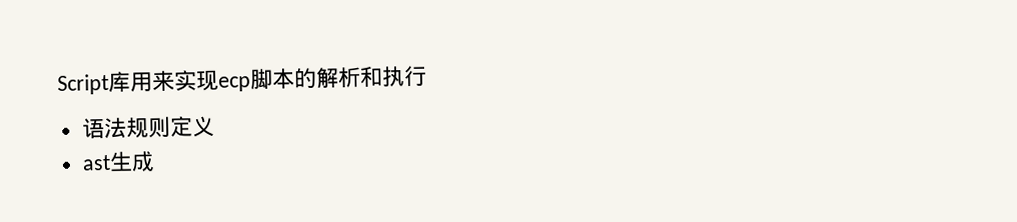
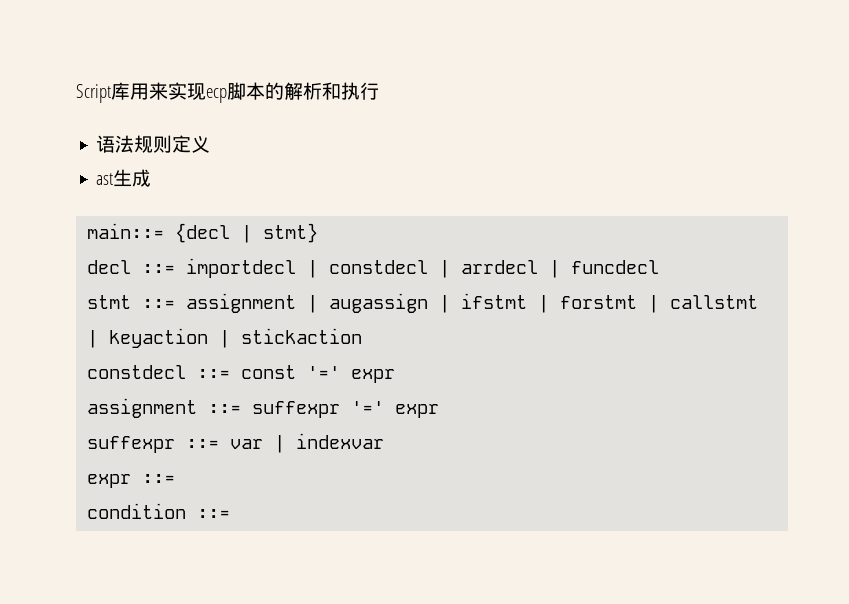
(155, 161) none -> [87,223,319,243] [87,258,660,278] [87,293,759,313] [87,328,363,348] [87,365,396,383] [87,398,440,418] [87,433,385,453] [87,474,176,488] [87,503,231,519] // main::= {decl | stmt} // decl ::= importdecl | constdecl | arrdecl | funcdecl // stmt ::= assignment | augassign | ifstmt | forstmt | callstmt | keyaction | stickaction // constdecl ::= const '=' expr // assignment ::= suffexpr '=' expr // suffexpr ::= var | indexvar // expr ::= // condition ::=

